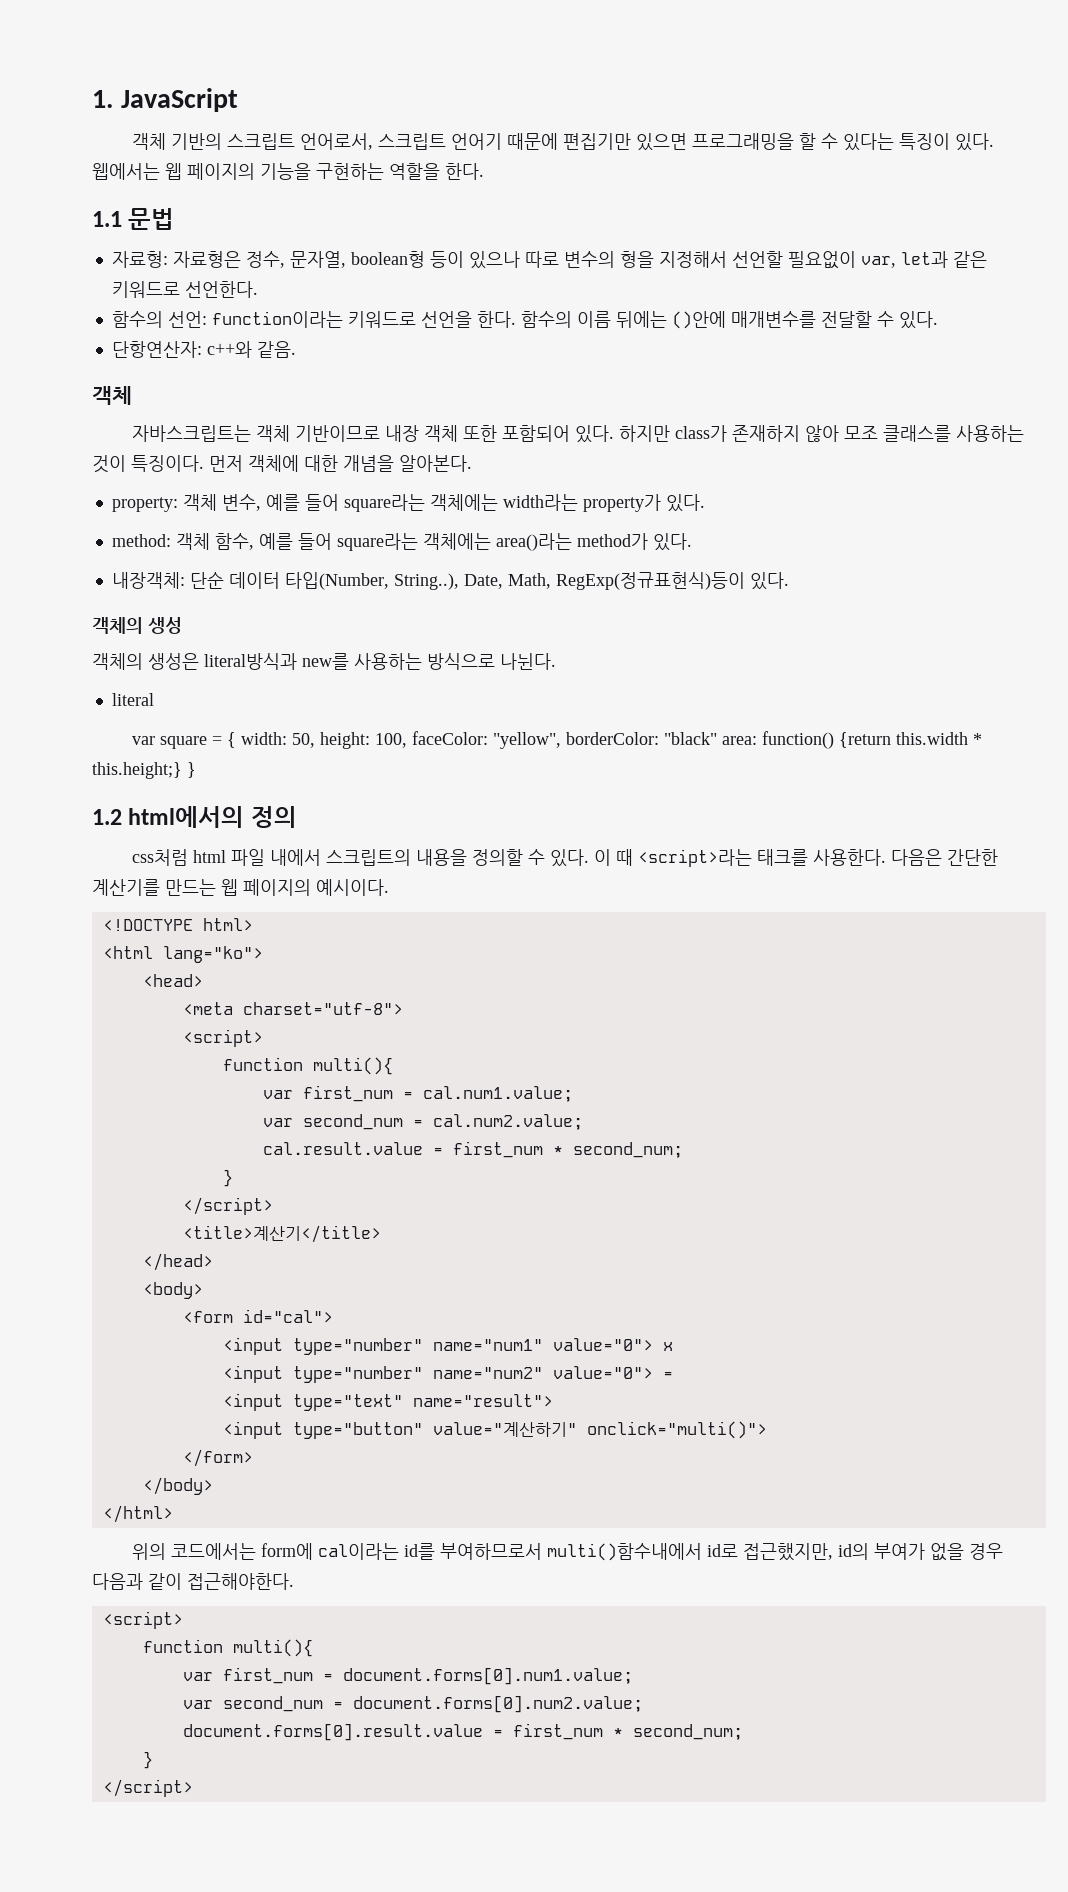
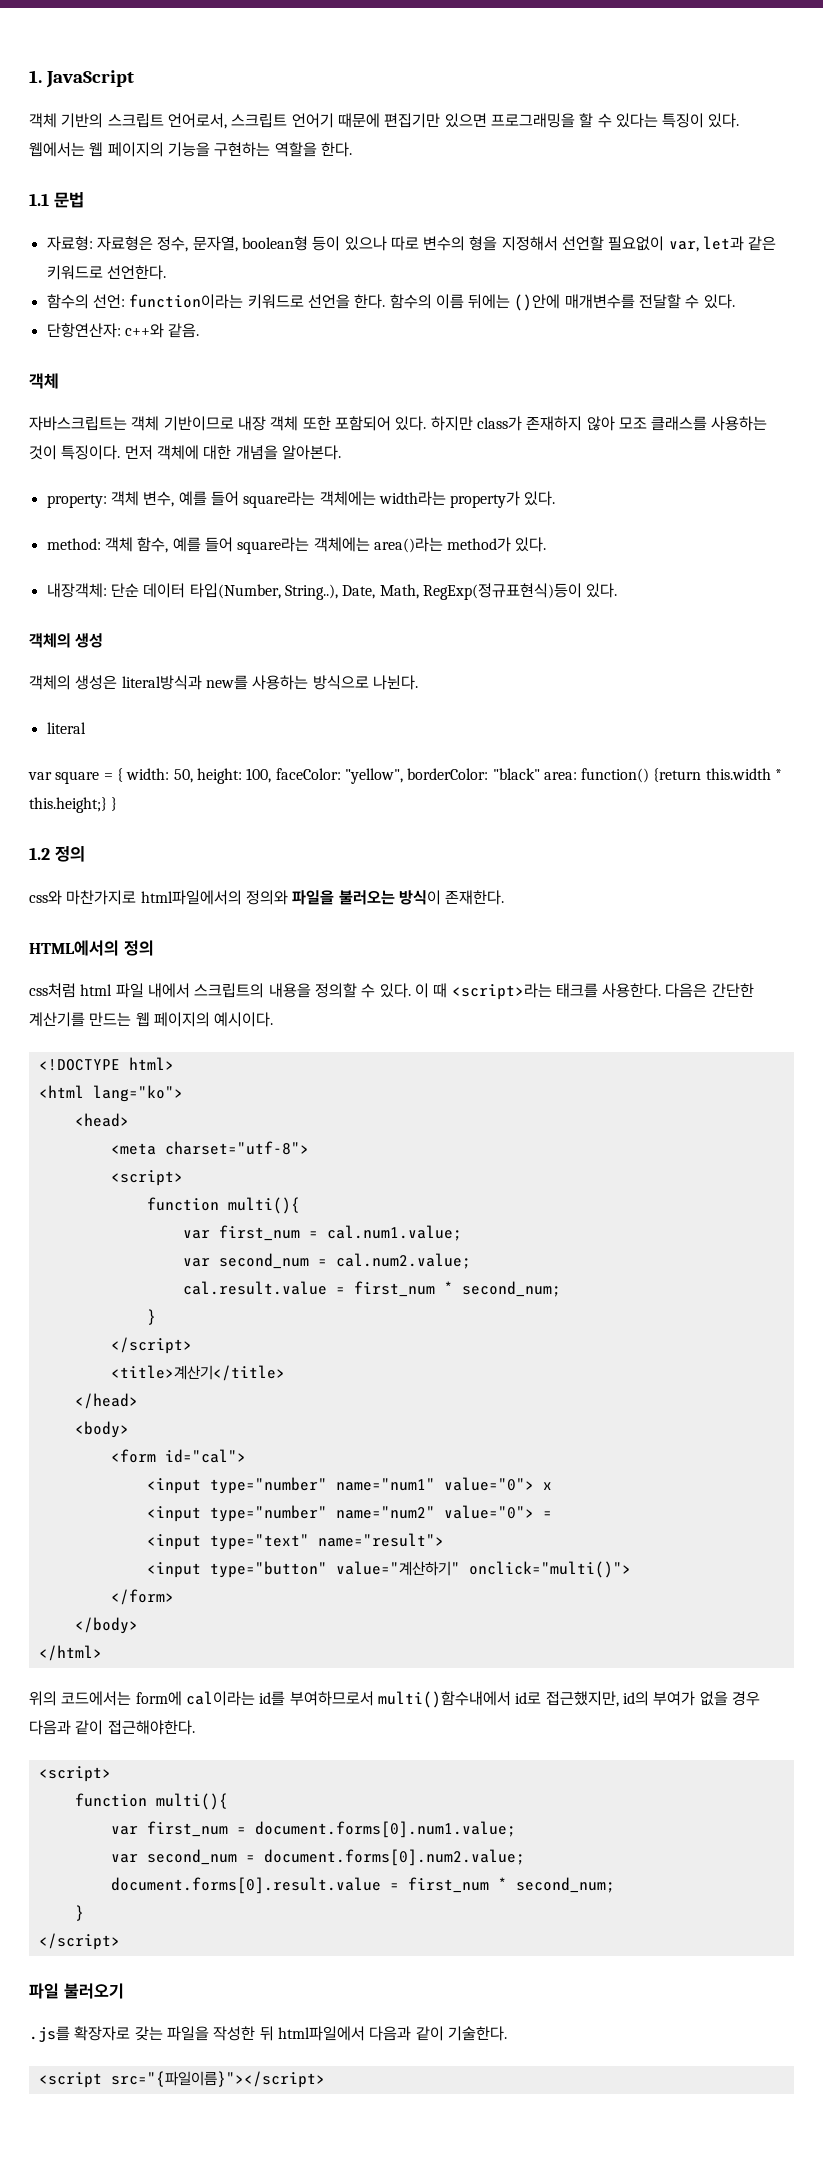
[128,806,245,828] html에서의 -> [54,846,85,862] [29,890,505,905] [29,940,119,956] 정의 // css와 마찬가지로 html파일에서의 정의와 파일을 불러오는 방식이 존재한다. // HTML에서의
(193, 1788) none -> [29,1983,124,1999] [29,2026,507,2042] [38,2071,325,2088] // 파일 불러오기 // .js를 확장자로 갖는 파일을 작성한 뒤 html파일에서 다음과 같이 기술한다. // <script src="{파일이름}"></script>

